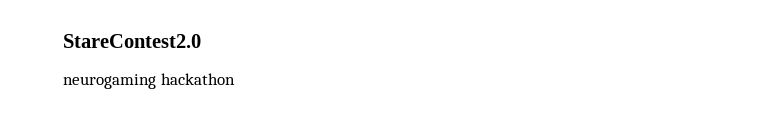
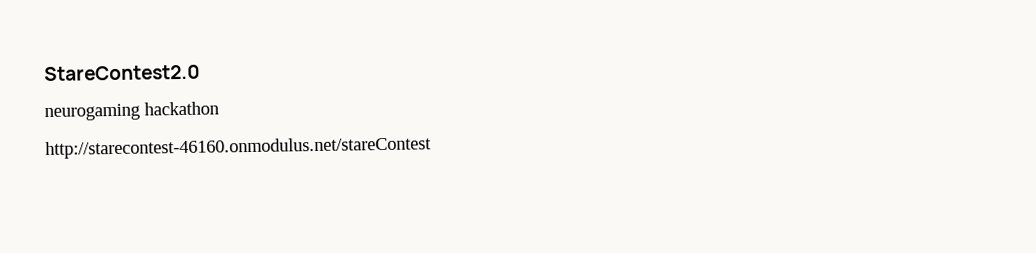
(235, 79) none -> [45,136,432,160] // http://starecontest-46160.onmodulus.net/stareContest

